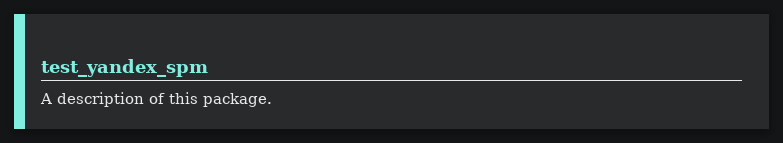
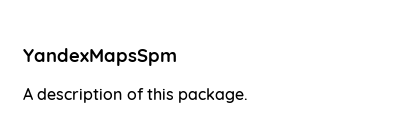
[41,59,208,77] test_yandex_spm -> [23,48,177,66] YandexMapsSpm

